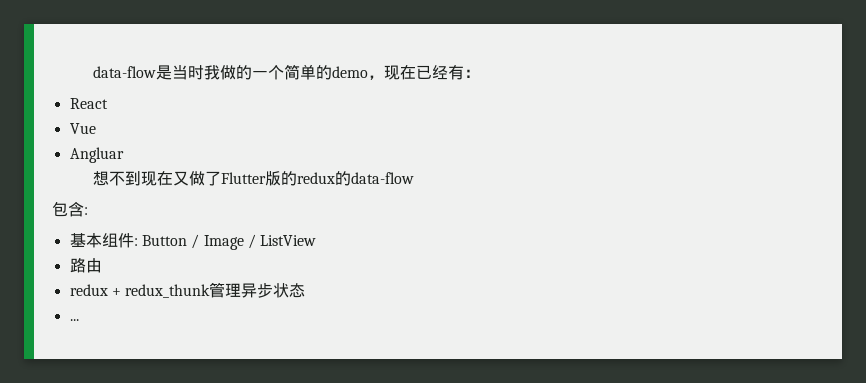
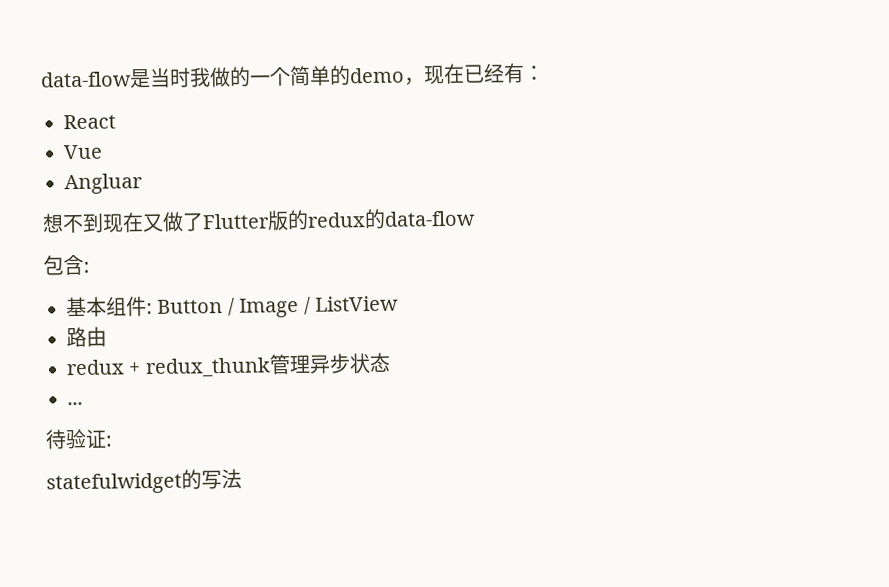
(79, 320) none -> [45,428,113,450] [46,468,242,495] // 待验证: // statefulwidget的写法

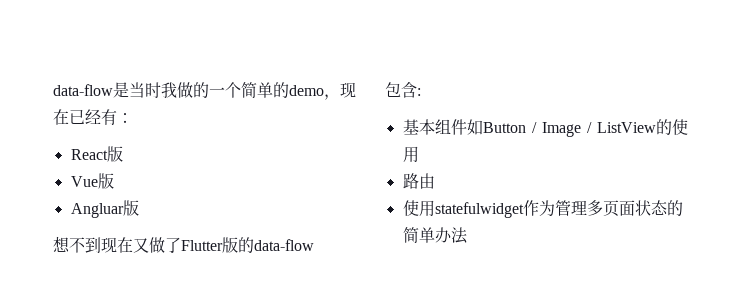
(116, 122) none -> [106,146,123,162] 版
(103, 152) none -> [97,173,114,189] 版
(143, 184) none -> [122,200,139,216] 版
[307,208,386,230] redux的 -> (254, 245) none
[146,302,153,315] : -> [466,119,483,135] 如
(399, 303) none -> [656,119,688,135] [402,146,419,163] 的使用
[66,352,391,379] [67,401,83,406] [45,428,113,450] [46,469,222,495] redux + redux_thunk管理异步状态 // ... // 待验证: // statefulwidget的写 -> [402,200,683,218] [402,227,452,243] 使用statefulwidget作为管理多页面状态的简单办

